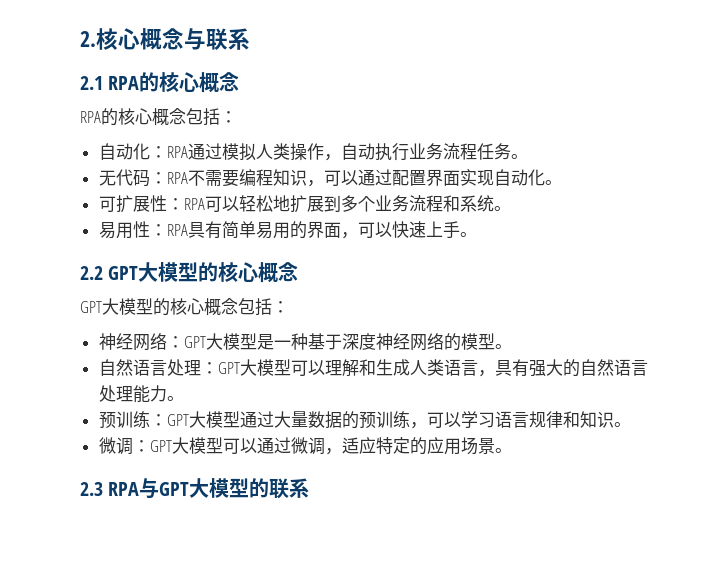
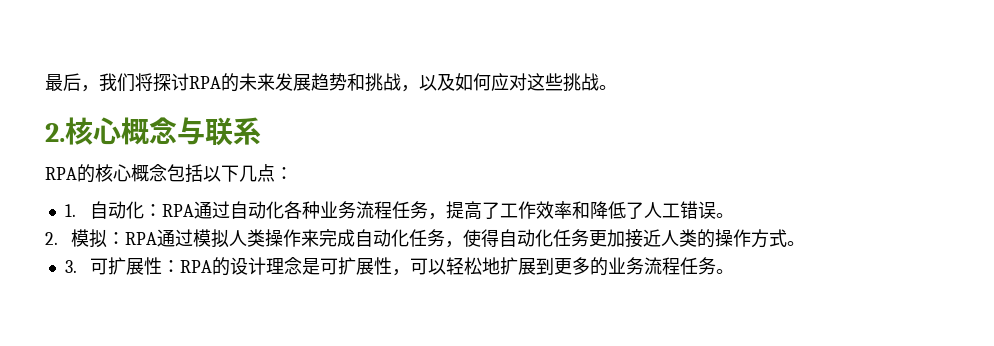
(80, 39) none -> [45,73,617,92] 最后，我们将探讨RPA的未来发展趋势和挑战，以及如何应对这些挑战。 //
[80,72,240,93] // 2.1 RPA的核心概念 -> (261, 131) none
[219,111,237,123] ： // -> [203,164,293,182] [64,204,76,217] 以下几点： // 1.
[221,143,528,161] [98,169,562,187] 模拟人类操作，自动执行业务流程任务。 // 无代码：RPA不需要编程知识，可以通过配置界面实现自动化。 // -> [230,201,735,220] [45,229,805,248] [64,260,77,273] 自动化各种业务流程任务，提高了工作效率和降低了人工错误。 // 2.模拟：RPA通过模拟人类操作来完成自动化任务，使得自动化任务更加接近人类的操作方式。 // 3.
(205, 204) none -> [212,257,411,276] 的设计理念是可扩展性，
[340,195,511,212] [98,221,477,239] [80,262,299,283] [80,298,289,316] [98,333,512,351] [98,359,648,377] [98,385,184,403] [98,411,631,429] [98,437,512,455] [80,478,310,499] 多个业务流程和系统。 // 易用性：RPA具有简单易用的界面，可以快速上手。 // 2.2 GPT大模型的核心概念 // GPT大模型的核心概念包括： // 神经网络：GPT大模型是一种基于深度神经网络的模型。 // 自然语言处理：GPT大模型可以理解和生成人类语言，具有强大的自然语言处理能力。 // 预训练：GPT大模型通过大量数据的预训练，可以学习语言规律和知识。 // 微调：GPT大模型可以通过微调，适应特定的应用场景。 // 2.3 RPA与GPT大模型的联系 -> [554,257,735,276] 更多的业务流程任务。

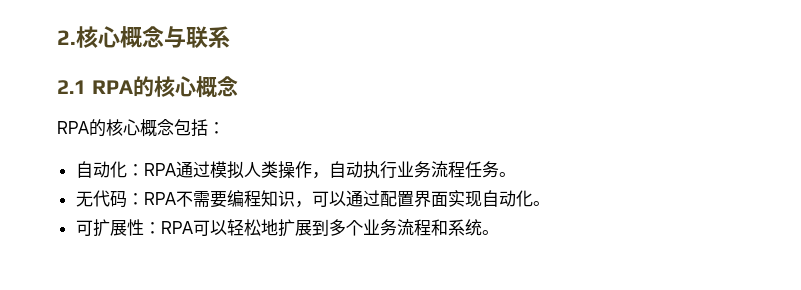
[45,73,617,92] 最后，我们将探讨RPA的未来发展趋势和挑战，以及如何应对这些挑战。 // -> (57, 37) none
(261, 131) none -> [57,76,238,98] // 2.1 RPA的核心概念
[203,164,275,182] 以下几点 -> (208, 127) none
[64,204,76,217] 1. -> (225, 128) none
[230,201,735,220] [45,229,805,248] [64,260,77,273] 自动化各种业务流程任务，提高了工作效率和降低了人工错误。 // 2.模拟：RPA通过模拟人类操作来完成自动化任务，使得自动化任务更加接近人类的操作方式。 // 3. -> [209,161,516,179] [75,190,550,208] 模拟人类操作，自动执行业务流程任务。 // 无代码：RPA不需要编程知识，可以通过配置界面实现自动化。 //
[212,257,411,276] 的设计理念是可扩展性， -> (193, 227) none
[554,257,717,276] 更多的业务流程任务 -> [328,219,482,236] 多个业务流程和系统

